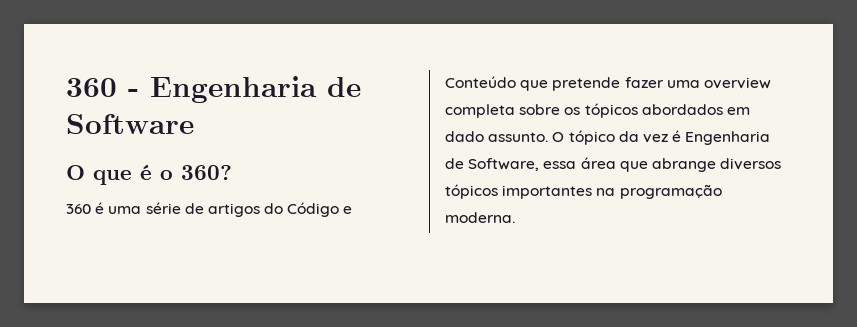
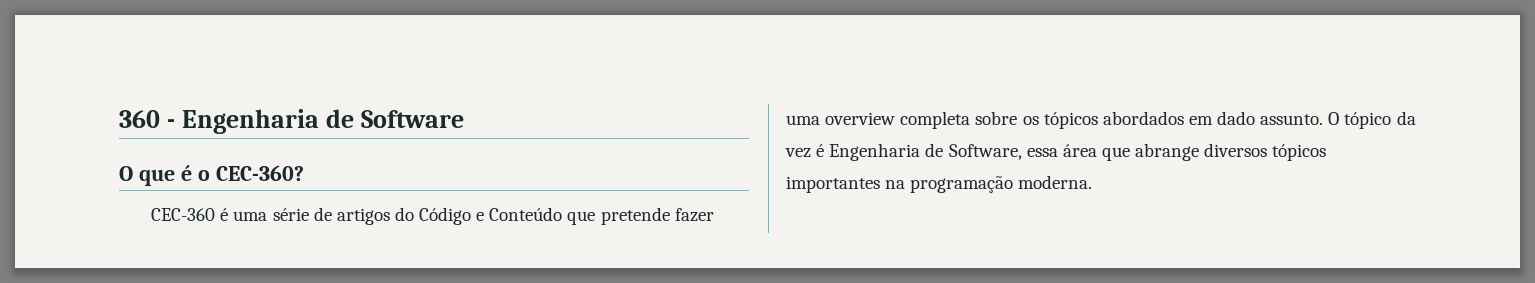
[181,165,232,180] [66,204,91,214] 360? // 360 -> [215,165,304,181] [151,208,216,221] CEC-360? // CEC-360

